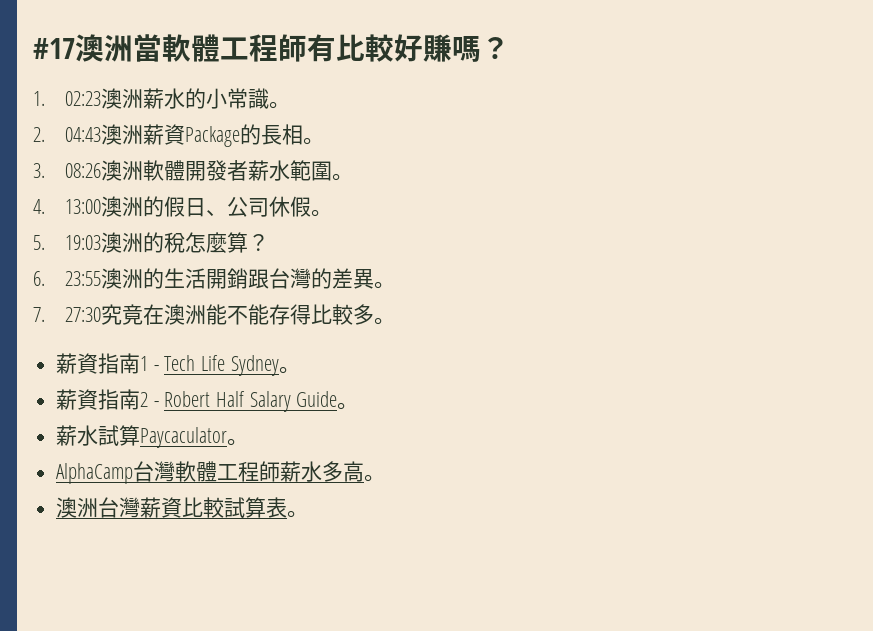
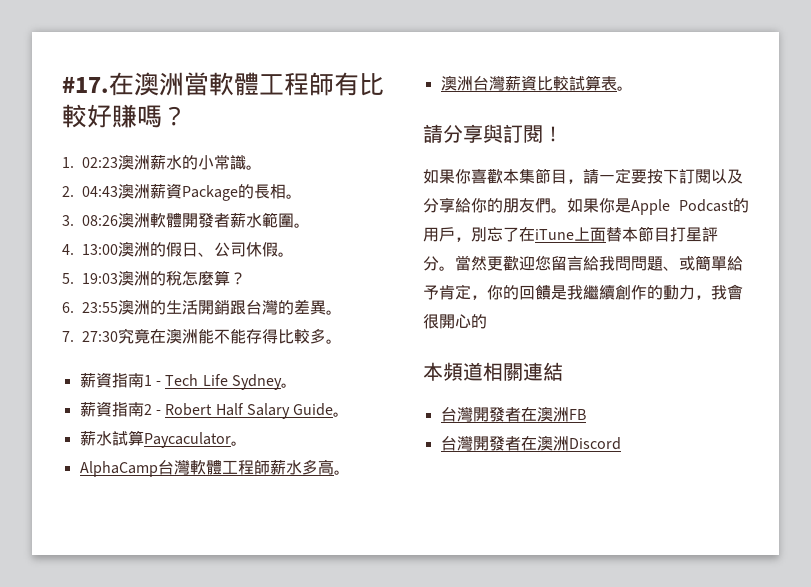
[33,38,75,59] #17 -> [62,72,134,96] #17.在
(309, 514) none -> [423,124,563,143] [423,168,743,184] [423,197,749,215] [423,226,718,242] [423,255,743,271] [423,284,743,300] [423,314,487,329] [423,362,563,381] [440,406,586,422] [440,435,621,451] // 請分享與訂閱！ // 如果你喜歡本集節目，請一定要按下訂閱以及分享給你的朋友們。如果你是Apple Podcast的用戶，別忘了在iTune上面替本節目打星評分。當然更歡迎您留言給我問問題、或簡單給予肯定，你的回饋是我繼續創作的動力，我會很開心的 // 本頻道相關連結 // 台灣開發者在澳洲FB // 台灣開發者在澳洲Discord

